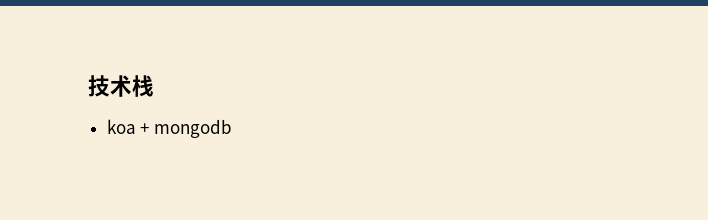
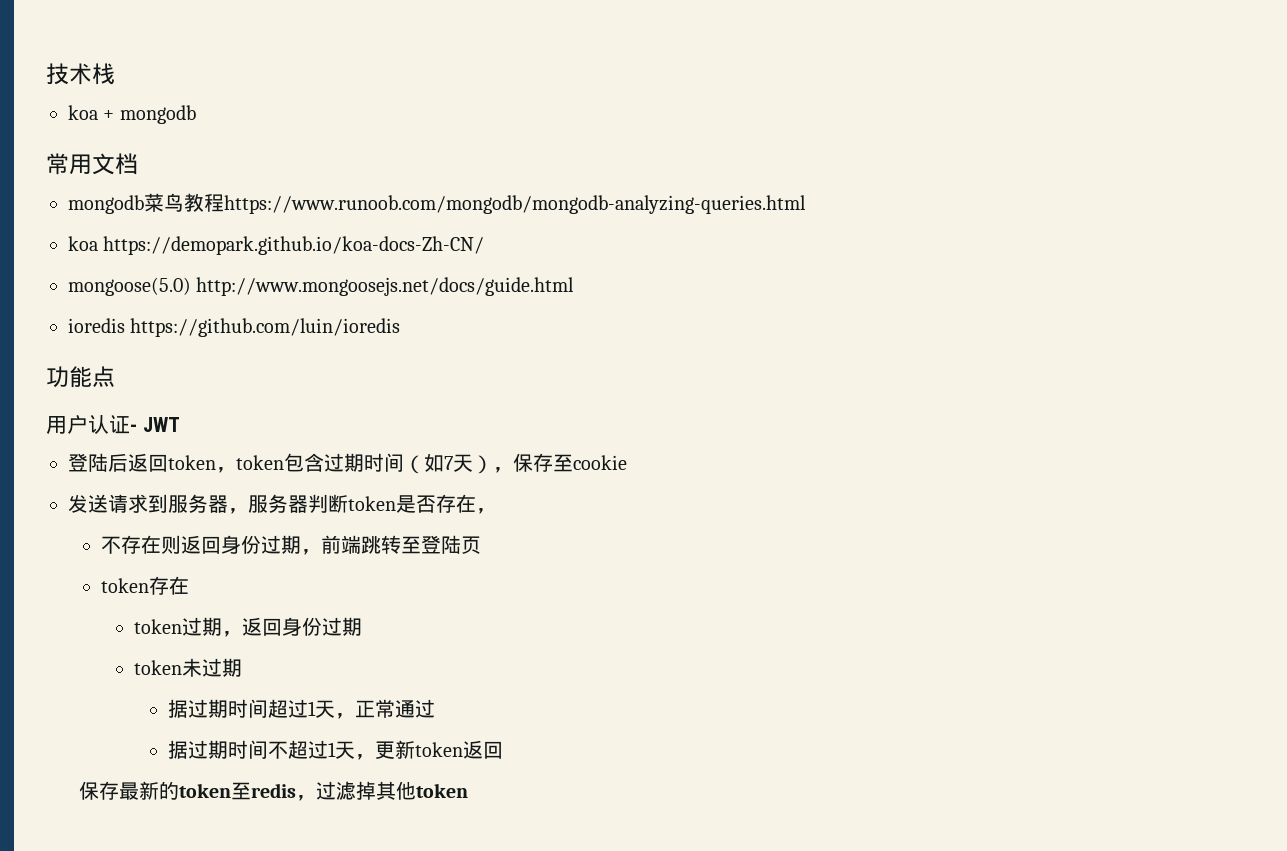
(232, 128) none -> [46,153,138,175] [68,193,806,214] [68,236,485,255] [68,277,575,296] [68,318,401,337] [46,366,115,388] [46,415,180,435] [68,453,627,474] [68,494,496,514] [101,535,482,555] [101,576,190,595] [134,617,363,637] [134,658,243,677] [167,699,435,719] [167,740,503,760] [79,781,469,801] // 常用文档 // mongodb菜鸟教程https://www.runoob.com/mongodb/mongodb-analyzing-queries.html // koa https://demopark.github.io/koa-docs-Zh-CN/ // mongoose(5.0) http://www.mongoosejs.net/docs/guide.html // ioredis https://github.com/luin/ioredis // 功能点 // 用户认证- JWT // 登陆后返回token，token包含过期时间（如7天），保存至cookie // 发送请求到服务器，服务器判断token是否存在， // 不存在则返回身份过期，前端跳转至登陆页 // token存在 // token过期，返回身份过期 // token未过期 // 据过期时间超过1天，正常通过 // 据过期时间不超过1天，更新token返回 // 保存最新的token至redis，过滤掉其他token

